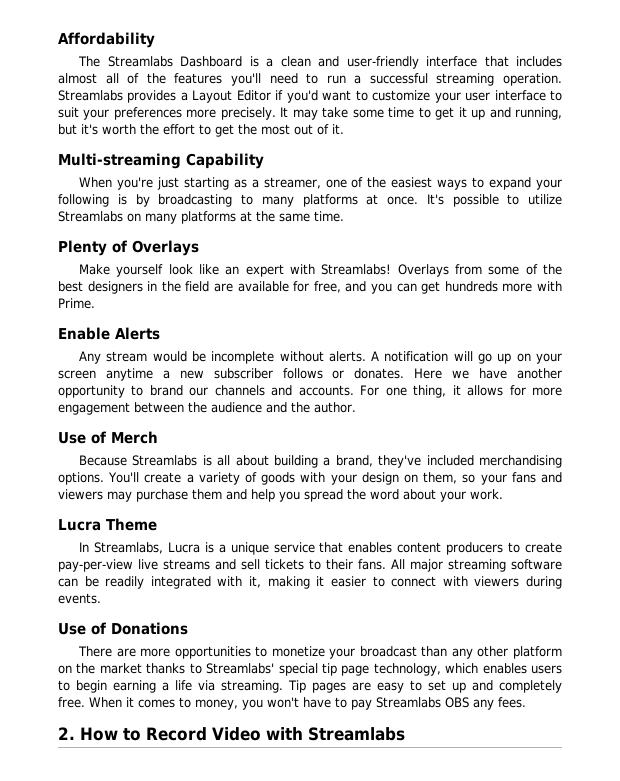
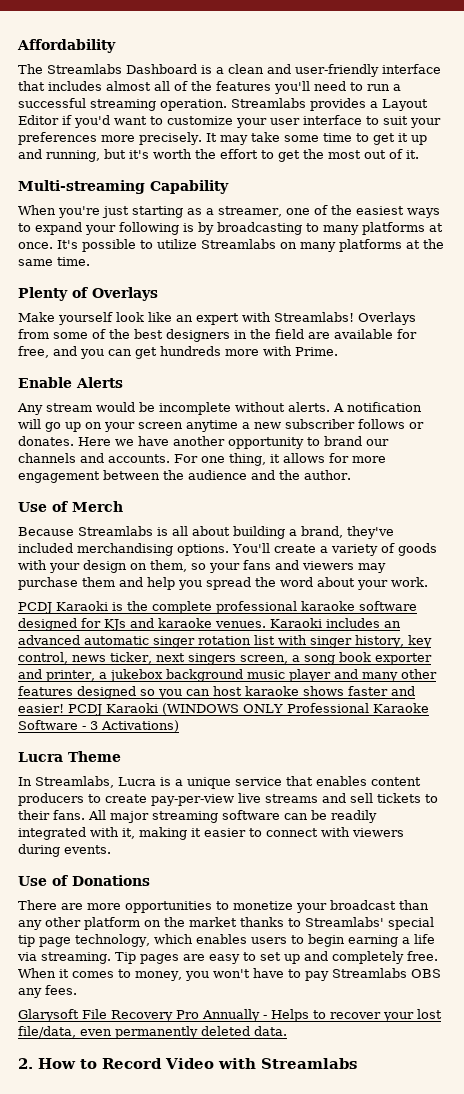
(503, 494) none -> [18,601,417,614] [18,618,401,631] [18,635,432,648] [18,652,432,665] [18,669,437,682] [18,686,415,699] [18,703,429,716] [18,720,179,732] // PCDJ Karaoki is the complete professional karaoke software designed for KJs and karaoke venues. Karaoki includes an advanced automatic singer rotation list with singer history, key control, news ticker, next singers screen, a song book exporter and printer, a jukebox background music player and many other features designed so you can host karaoke shows faster and easier! PCDJ Karaoki (WINDOWS ONLY Professional Karaoke Software - 3 Activations)
(526, 702) none -> [18,1009,442,1022] [18,1026,287,1039] // Glarysoft File Recovery Pro Annually - Helps to recover your lost file/data, even permanently deleted data.

